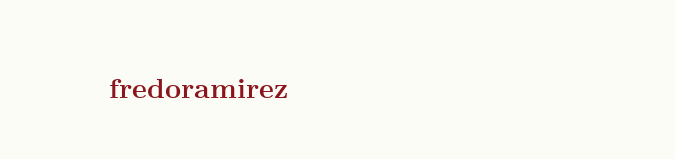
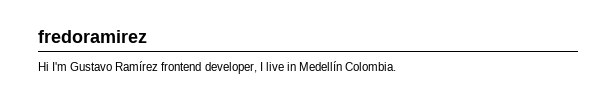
(288, 88) none -> [38,61,397,74] // Hi I'm Gustavo Ramírez frontend developer, I live in Medellín Colombia.

